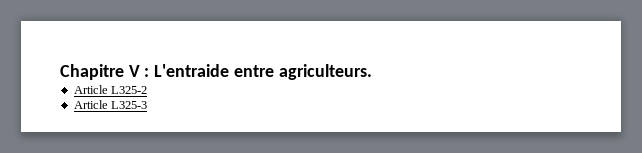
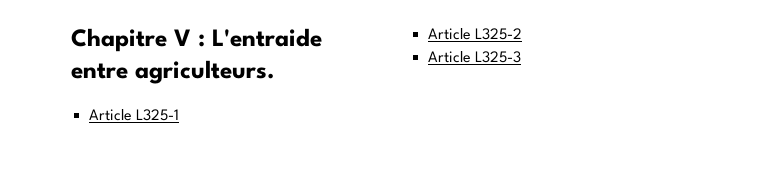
(372, 72) none -> [88,109,179,121] // Article L325-1

